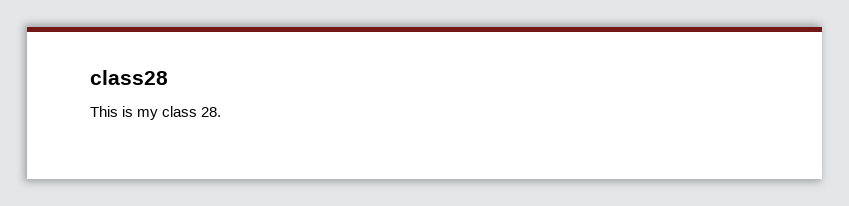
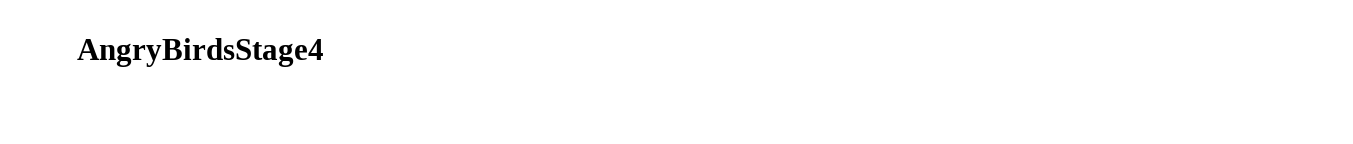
[90,70,168,85] [90,106,222,120] class28 // This is my class 28. -> [77,38,324,67] AngryBirdsStage4

